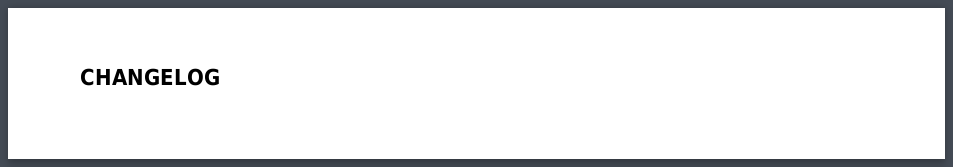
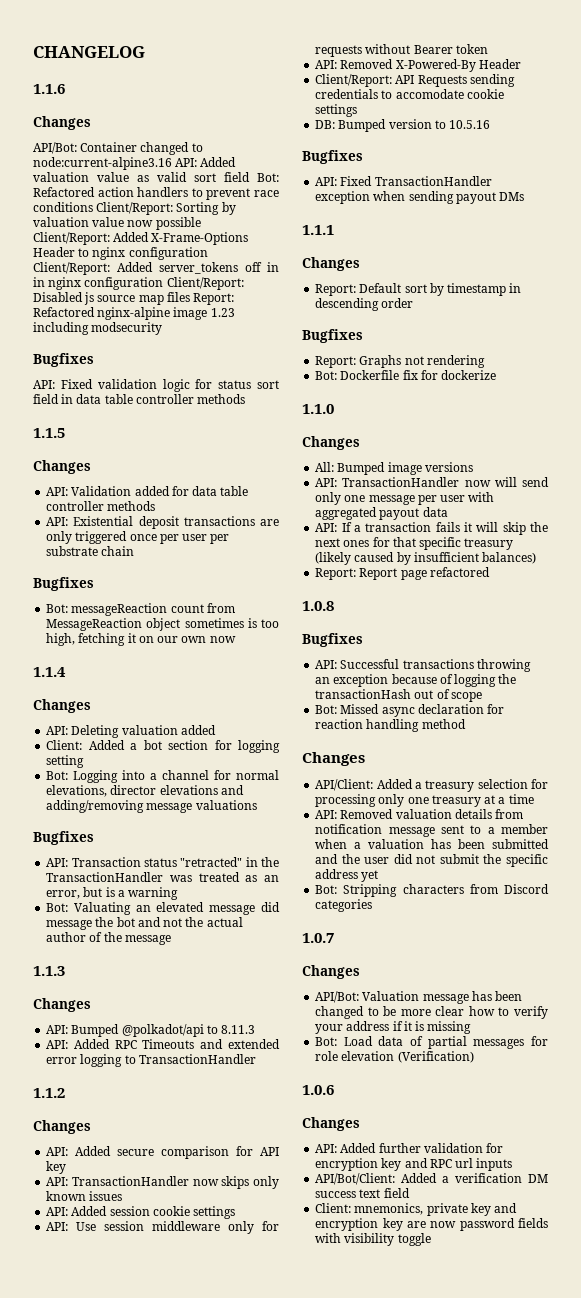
(220, 77) none -> [33,84,65,94] [33,116,91,130] [33,142,203,155] [33,157,237,170] [33,172,279,182] [33,187,279,200] [33,202,236,215] [33,217,201,230] [33,232,249,245] [33,247,208,260] [33,262,279,275] [33,277,244,290] [33,292,235,305] [33,307,235,320] [33,322,163,335] [33,353,94,367] [33,379,279,392] [33,394,246,404] [33,428,65,438] [33,460,91,474] [46,486,249,496] [46,501,156,511] [46,516,279,529] [46,531,230,544] [46,546,135,556] [33,577,94,591] [46,603,235,616] [46,618,279,631] [46,633,236,646] [33,667,66,677] [33,699,91,713] [46,725,216,738] [46,740,280,753] [46,755,85,768] [46,770,279,783] [46,785,244,797] [46,800,257,813] [33,831,94,845] [46,857,280,867] [46,872,279,882] [46,887,179,900] [46,902,280,915] [46,917,243,930] [46,932,171,945] [33,966,65,976] [33,998,91,1012] [46,1024,256,1037] [46,1039,280,1049] [46,1054,256,1067] [33,1088,65,1098] [33,1120,91,1134] [46,1146,279,1159] [46,1161,67,1174] [46,1176,279,1189] [46,1191,123,1201] [46,1206,236,1219] [46,1221,280,1234] [315,44,488,57] [315,59,521,72] [315,74,515,87] [315,89,504,99] [315,104,358,117] [315,119,491,132] [302,150,363,164] [315,176,492,186] [315,191,525,204] [302,225,334,235] [302,257,360,271] [315,283,522,296] [315,298,414,311] [302,329,363,343] [315,355,485,368] [315,370,497,380] [302,404,334,414] [302,436,360,450] [315,462,473,475] [315,477,549,487] [315,492,495,505] [315,507,448,520] [315,522,548,535] [315,537,514,550] [315,552,537,565] [315,567,490,580] [302,601,334,611] [302,633,363,647] [315,659,531,672] [315,674,517,687] [315,689,482,702] [315,704,505,717] [315,719,466,732] [302,752,365,766] [315,779,548,792] [315,794,534,807] [315,809,524,819] [315,824,548,837] [315,839,549,849] [315,854,548,867] [315,869,379,882] [315,884,549,897] [315,899,373,912] [302,933,334,943] [302,965,360,979] [315,991,523,1004] [315,1006,548,1019] [315,1021,472,1034] [315,1036,548,1049] [315,1051,474,1063] [302,1085,334,1095] [302,1117,360,1131] [315,1143,504,1153] [315,1158,513,1171] [315,1173,548,1185] [315,1188,410,1198] [315,1203,518,1216] [315,1218,548,1231] [315,1233,431,1246] // 1.1.6 // Changes // API/Bot: Container changed to node:current-alpine3.16 API: Added valuation value as valid sort field Bot: Refactored action handlers to prevent race conditions Client/Report: Sorting by valuation value now possible Client/Report: Added X-Frame-Options Header to nginx configuration Client/Report: Added server_tokens off in in nginx configuration Client/Report: Disabled js source map files Report: Refactored nginx-alpine image 1.23 including modsecurity // Bugfixes // API: Fixed validation logic for status sort field in data table controller methods // 1.1.5 // Changes // API: Validation added for data table controller methods // API: Existential deposit transactions are only triggered once per user per substrate chain // Bugfixes // Bot: messageReaction count from MessageReaction object sometimes is too high, fetching it on our own now // 1.1.4 // Changes // API: Deleting valuation added // Client: Added a bot section for logging setting // Bot: Logging into a channel for normal elevations, director elevations and adding/removing message valuations // Bugfixes // API: Transaction status "retracted" in the TransactionHandler was treated as an error, but is a warning // Bot: Valuating an elevated message did message the bot and not the actual author of the message // 1.1.3 // Changes // API: Bumped @polkadot/api to 8.11.3 // API: Added RPC Timeouts and extended error logging to TransactionHandler // 1.1.2 // Changes // API: Added secure comparison for API key // API: TransactionHandler now skips only known issues // API: Added session cookie settings // API: Use session middleware only for requests without Bearer token // API: Removed X-Powered-By Header // Client/Report: API Requests sending credentials to accomodate cookie settings // DB: Bumped version to 10.5.16 // Bugfixes // API: Fixed TransactionHandler exception when sending payout DMs // 1.1.1 // Changes // Report: Default sort by timestamp in descending order // Bugfixes // Report: Graphs not rendering // Bot: Dockerfile fix for dockerize // 1.1.0 // Changes // All: Bumped image versions // API: TransactionHandler now will send only one message per user with aggregated payout data // API: If a transaction fails it will skip the next ones for that specific treasury (likely caused by insufficient balances) // Report: Report page refactored // 1.0.8 // Bugfixes // API: Successful transactions throwing an exception because of logging the transactionHash out of scope // Bot: Missed async declaration for reaction handling method // Changes // API/Client: Added a treasury selection for processing only one treasury at a time // API: Removed valuation details from notification message sent to a member when a valuation has been submitted and the user did not submit the specific address yet // Bot: Stripping characters from Discord categories // 1.0.7 // Changes // API/Bot: Valuation message has been changed to be more clear how to verify your address if it is missing // Bot: Load data of partial messages for role elevation (Verification) // 1.0.6 // Changes // API: Added further validation for encryption key and RPC url inputs // API/Bot/Client: Added a verification DM success text field // Client: mnemonics, private key and encryption key are now password fields with visibility toggle

